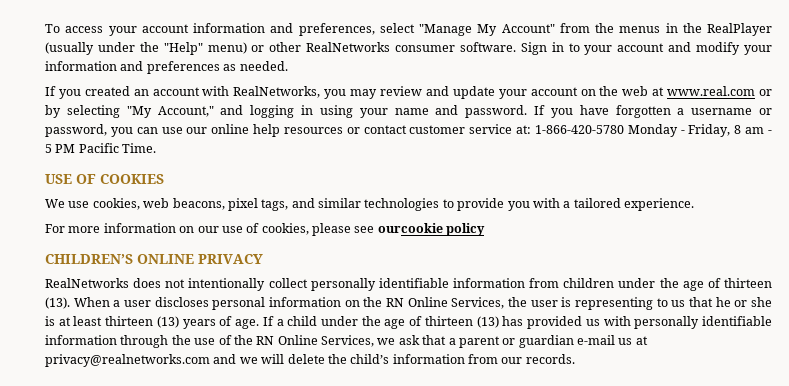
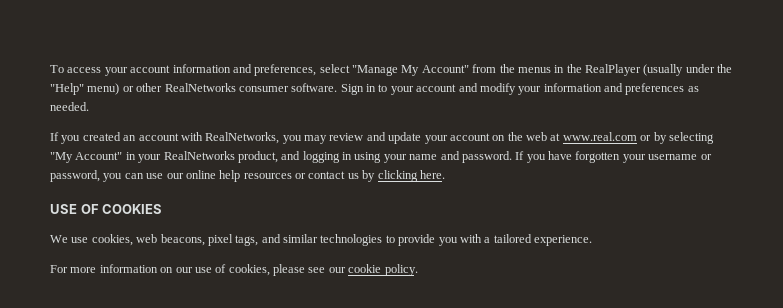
[157,106,214,117] Account," -> [75,151,278,163] Account" in your RealNetworks product,
[677,108,685,115] a -> [622,154,646,163] your
[409,124,773,137] [45,143,157,153] customer service at: 1-866-420-5780 Monday - Friday, 8 am - 5 PM Pacific Time. -> [347,170,445,182] us by clicking here.
[377,223,486,236] [45,254,263,264] [45,278,772,291] [45,297,772,310] [45,316,773,329] [45,335,648,348] [45,354,575,367] ourcookie policy // CHILDREN’S ONLINE PRIVACY // RealNetworks does not intentionally collect personally identifiable information from children under the age of thirteen (13). When a user discloses personal information on the RN Online Services, the user is representing to us that he or she is at least thirteen (13) years of age. If a child under the age of thirteen (13) has provided us with personally identifiable information through the use of the RN Online Services, we ask that a parent or guardian e-mail us at privacy@realnetworks.com and we will delete the child’s information from our records. -> [328,264,418,276] our cookie policy.

